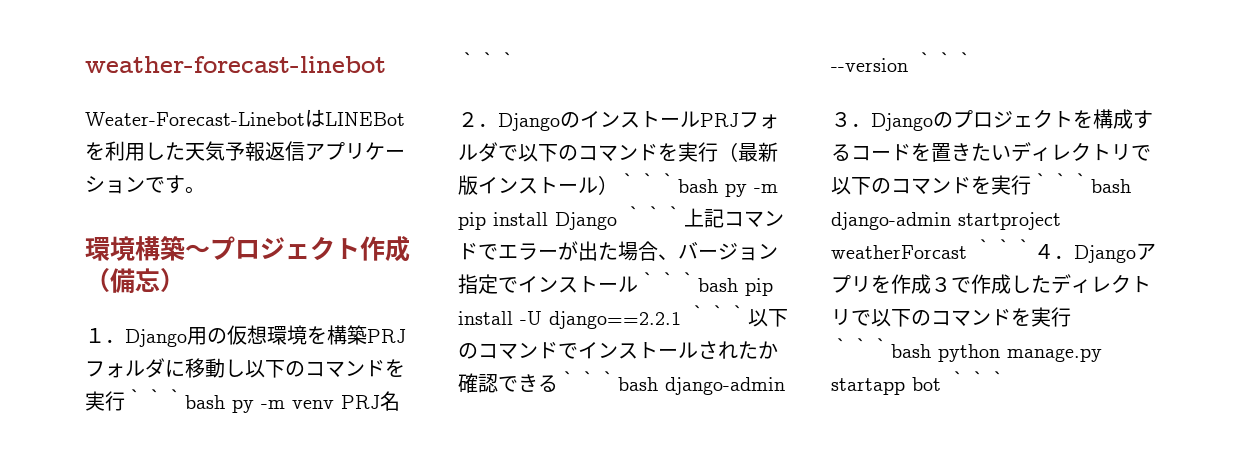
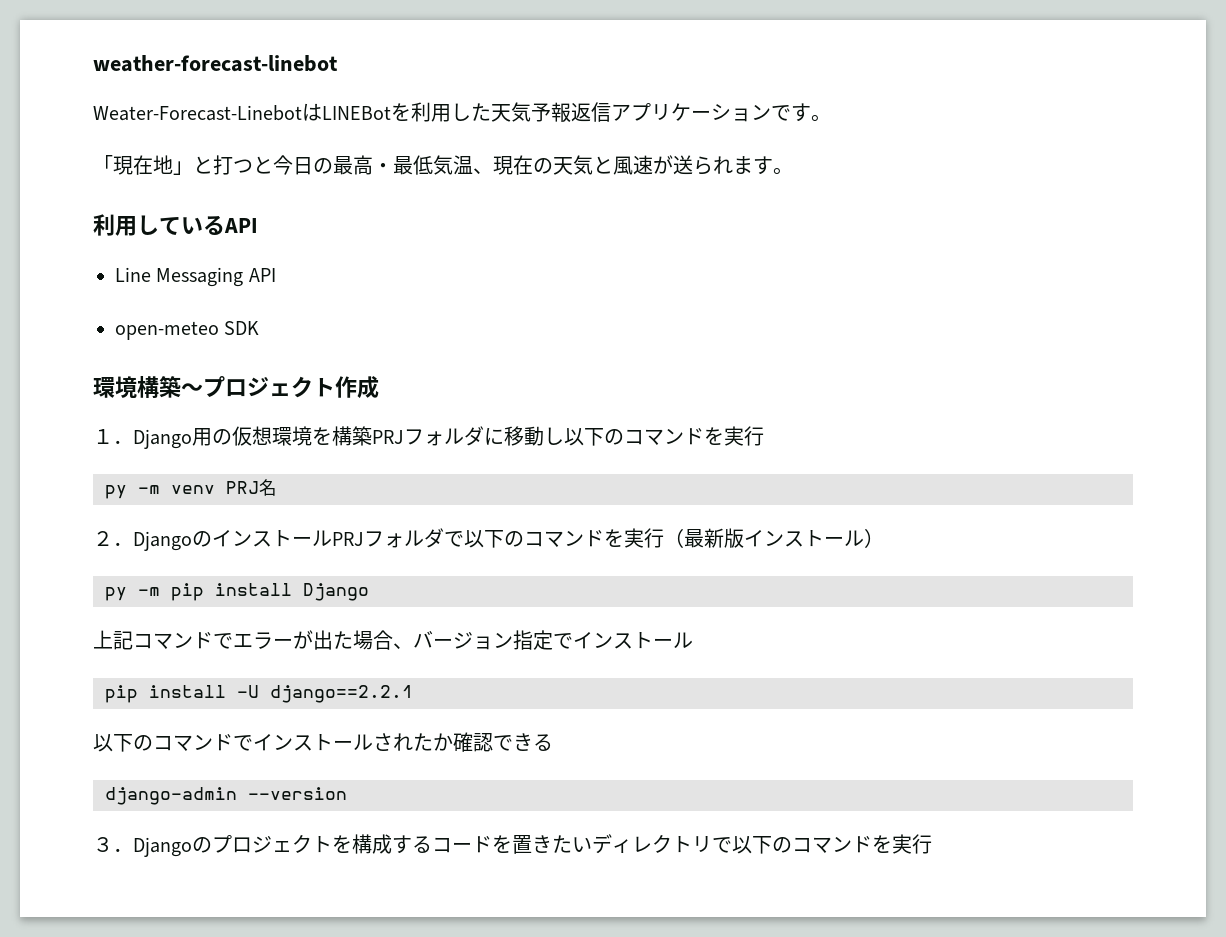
(205, 190) none -> [93,155,793,175] [93,214,258,236] [115,267,276,287] [115,321,260,340] // 「現在地」と打つと今日の最高・最低気温、現在の天気と風速が送られます。 // 利用しているAPI // Line Messaging API // open-meteo SDK
[85,268,185,293] （備忘） -> (379, 387) none
[125,389,225,409] ‵‵‵bash -> (764, 436) //
[458,52,518,72] ‵‵‵ -> (277, 487) none
[618,173,718,193] ‵‵‵bash -> (884, 538) //
[624,206,684,226] ‵‵‵ -> (369, 592) //
[638,272,738,292] ‵‵‵bash -> (693, 640) //
[688,305,748,325] ‵‵‵ -> (413, 694) //
[558,371,658,391] ‵‵‵bash -> (553, 742) //
[915,52,975,72] ‵‵‵ -> (347, 793) none
[1031,173,1131,193] [831,212,1061,230] [831,239,1156,263] [831,274,1151,294] [831,307,1071,327] [831,338,1102,362] [831,371,1008,395] ‵‵‵bash django-admin startproject weatherForcast ‵‵‵４．Djangoアプリを作成３で作成したディレクトリで以下のコマンドを実行‵‵‵bash python manage.py startapp bot ‵‵‵ -> (932, 844) none

